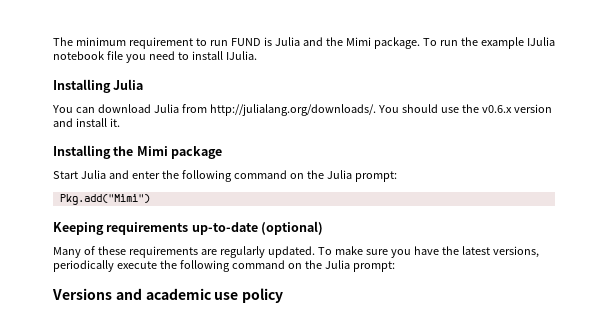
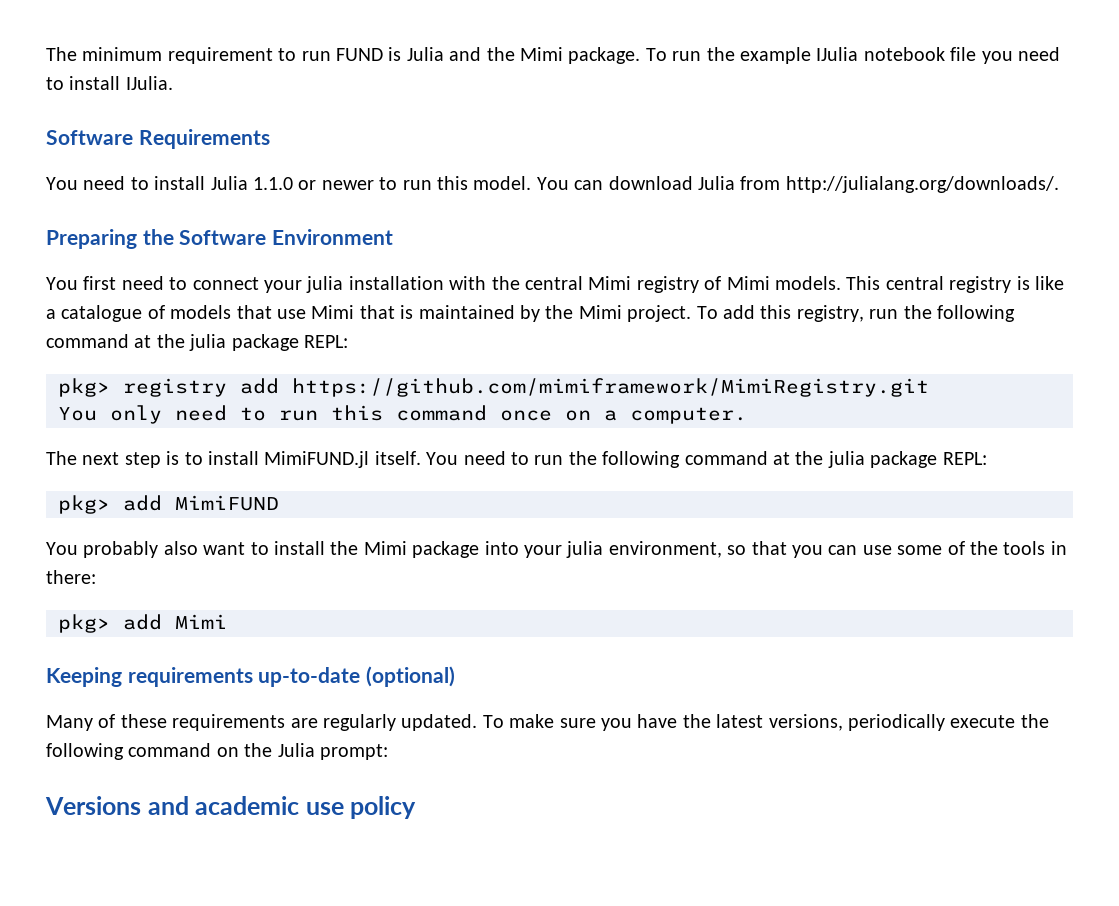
[53,79,144,93] Installing Julia // -> [46,129,270,149] [46,176,532,190] Software Requirements // You need to install Julia 1.1.0 or newer to run this model.
[377,104,552,113] [53,118,120,127] [53,145,223,159] [53,170,397,182] [59,194,150,205] You should use the v0.6.x version and install it. // Installing the Mimi package // Start Julia and enter the following command on the Julia prompt: // Pkg.add("Mimi") -> [46,229,394,249] [46,276,1064,293] [46,305,1015,322] [46,334,348,351] [58,378,929,397] [58,405,747,424] [46,451,987,468] [58,495,279,514] [46,541,1067,558] [46,570,96,584] [58,614,227,633] // Preparing the Software Environment // You first need to connect your julia installation with the central Mimi registry of Mimi models. This central registry is like a catalogue of models that use Mimi that is maintained by the Mimi project. To add this registry, run the following command at the julia package REPL: // pkg> registry add https://github.com/mimiframework/MimiRegistry.git // You only need to run this command once on a computer. // The next step is to install MimiFUND.jl itself. You need to run the following command at the julia package REPL: // pkg> add MimiFUND // You probably also want to install the Mimi package into your julia environment, so that you can use some of the tools in there: // pkg> add Mimi

